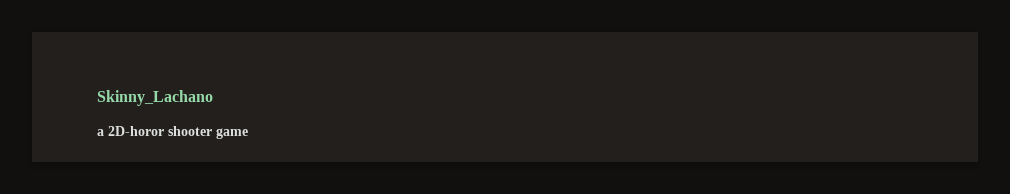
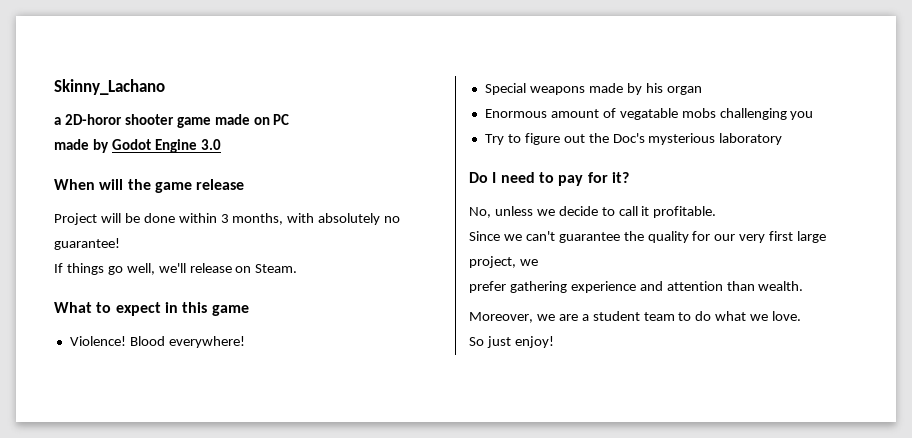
(248, 133) none -> [214,114,290,125] [54,139,221,153] [54,179,245,193] [54,213,401,225] [54,238,120,250] [54,263,298,275] [54,302,249,316] [69,336,245,348] [484,83,702,95] [484,108,814,120] [484,133,783,145] [469,172,629,186] [469,206,717,218] [469,231,827,243] [469,256,538,268] [469,281,804,293] [469,311,802,323] [469,336,554,348] made on PC // made by Godot Engine 3.0 // When will the game release // Project will be done within 3 months, with absolutely no guarantee! // If things go well, we'll release on Steam. // What to expect in this game // Violence! Blood everywhere! // Special weapons made by his organ // Enormous amount of vegatable mobs challenging you // Try to figure out the Doc's mysterious laboratory // Do I need to pay for it? // No, unless we decide to call it profitable. // Since we can't guarantee the quality for our very first large project, we // prefer gathering experience and attention than wealth. // Moreover, we are a student team to do what we love. // So just enjoy!

